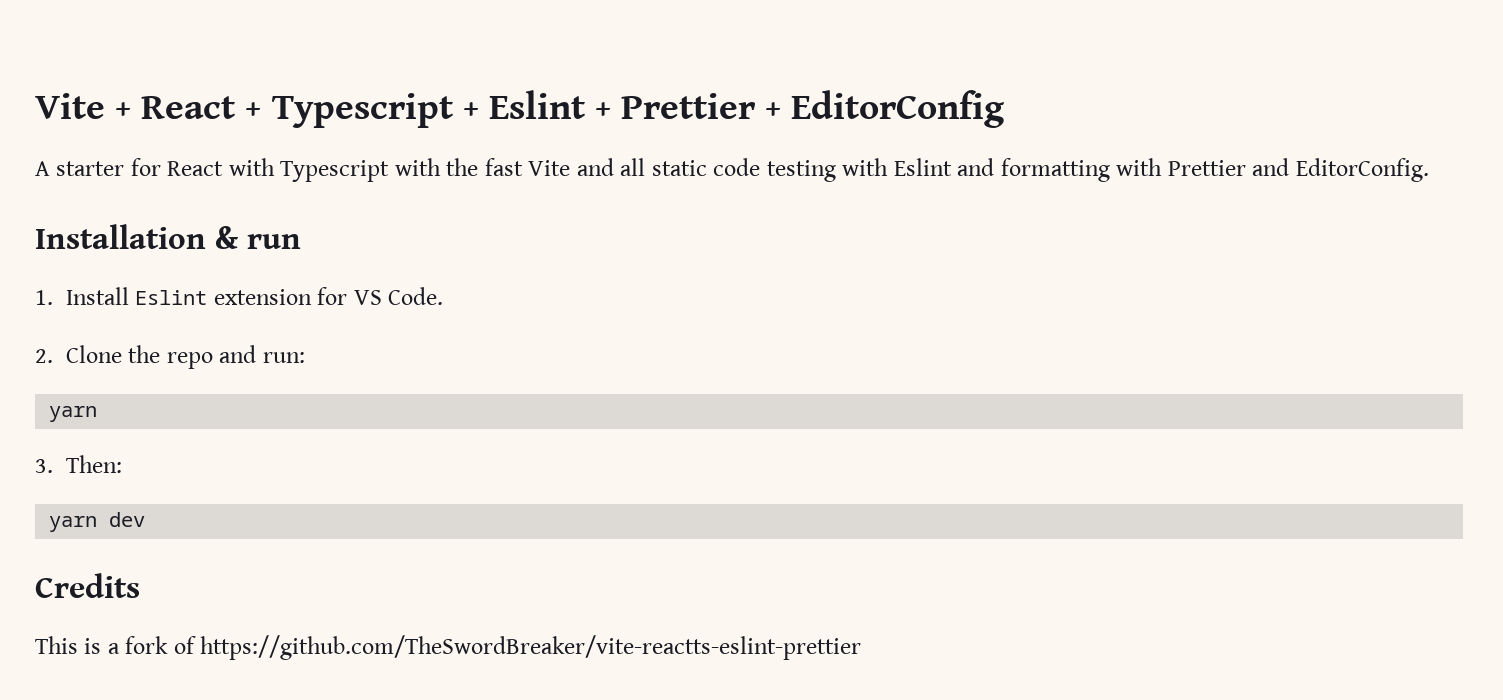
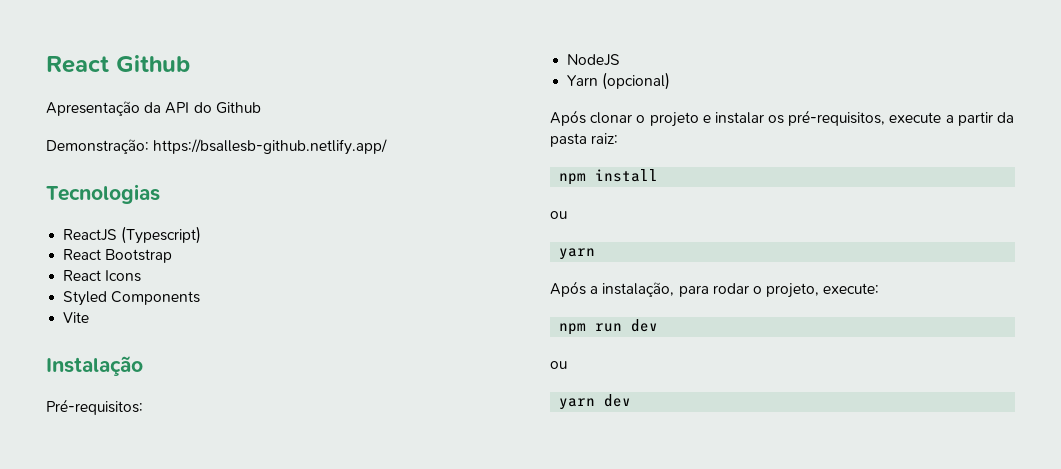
[35,90,1006,128] [35,158,1429,182] [35,224,301,249] [35,287,444,305] [35,345,305,369] [49,406,98,422] [35,455,122,473] [49,512,146,532] [35,573,140,598] [35,635,862,660] Vite + React + Typescript + Eslint + Prettier + EditorConfig // A starter for React with Typescript with the fast Vite and all static code testing with Eslint and formatting with Prettier and EditorConfig. // Installation & run // 1. Install Eslint extension for VS Code. // 2. Clone the repo and run: // yarn // 3. Then: // yarn dev // Credits // This is a fork of https://github.com/TheSwordBreaker/vite-reactts-eslint-prettier -> [46,55,190,73] [46,101,261,116] [46,139,388,155] [46,184,160,204] [63,226,202,244] [63,249,173,263] [63,270,142,282] [63,291,201,306] [63,312,90,323] [46,356,143,376] [46,399,143,415] [567,54,621,66] [567,72,671,90] [550,110,1015,127] [550,133,619,147] [559,169,659,185] [550,211,567,219] [559,248,596,260] [550,281,880,298] [559,319,659,335] [550,361,567,369] [559,394,632,410] React Github // Apresentação da API do Github // Demonstração: https://bsallesb-github.netlify.app/ // Tecnologias // ReactJS (Typescript) // React Bootstrap // React Icons // Styled Components // Vite // Instalação // Pré-requisitos: // NodeJS // Yarn (opcional) // Após clonar o projeto e instalar os pré-requisitos, execute a partir da pasta raiz: // npm install // ou // yarn // Após a instalação, para rodar o projeto, execute: // npm run dev // ou // yarn dev

